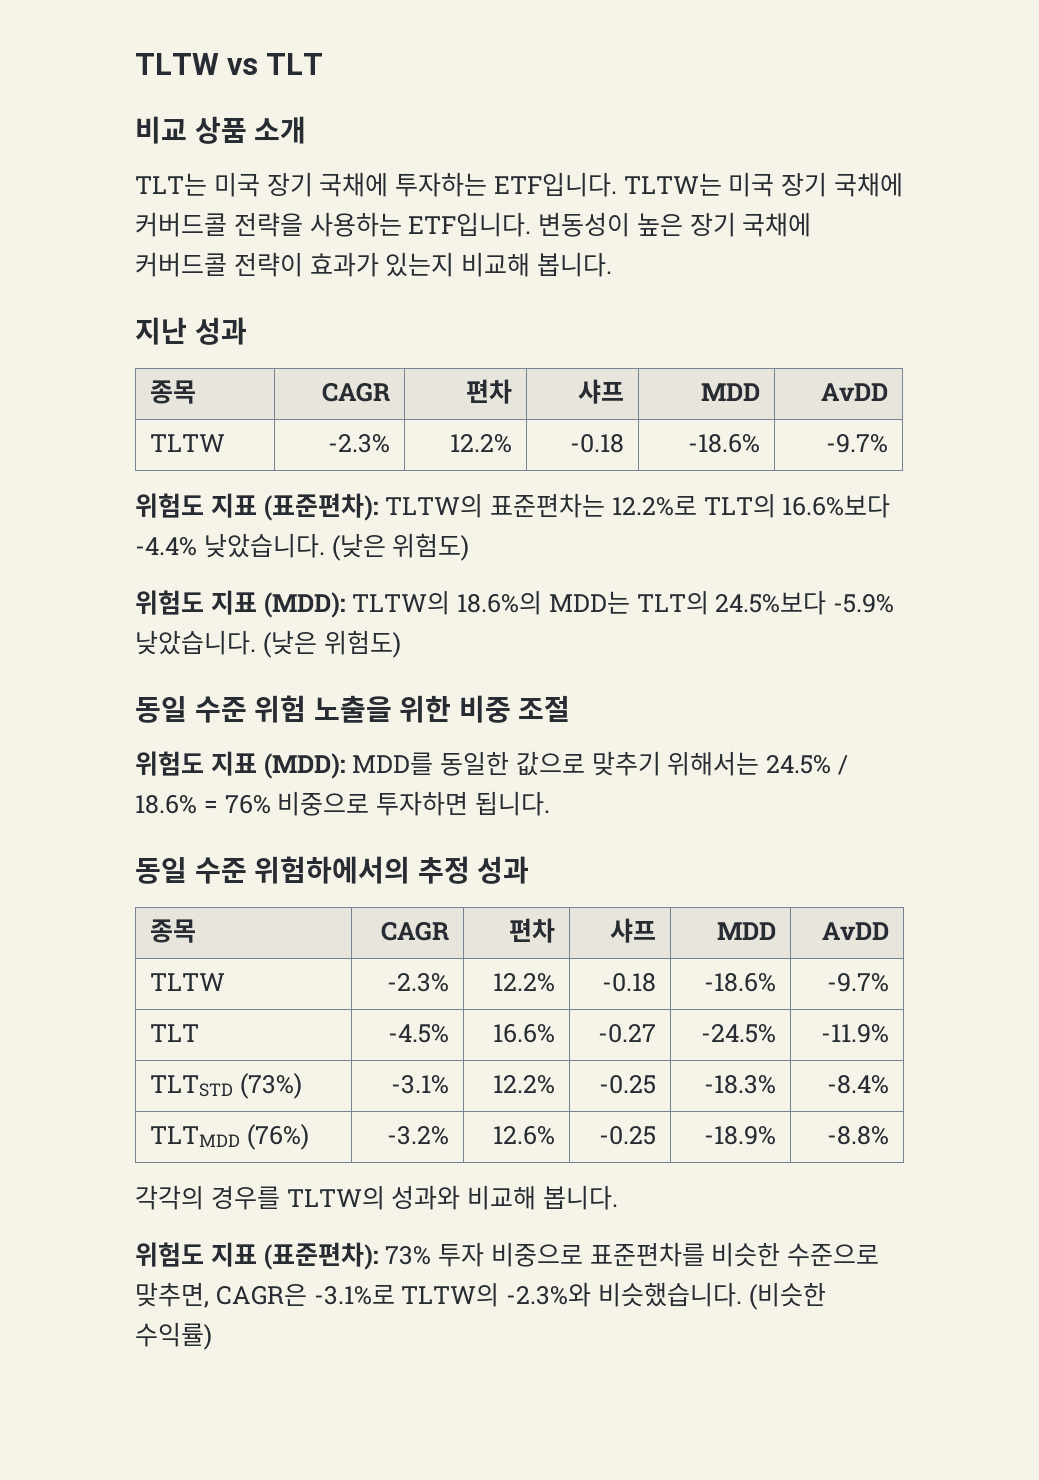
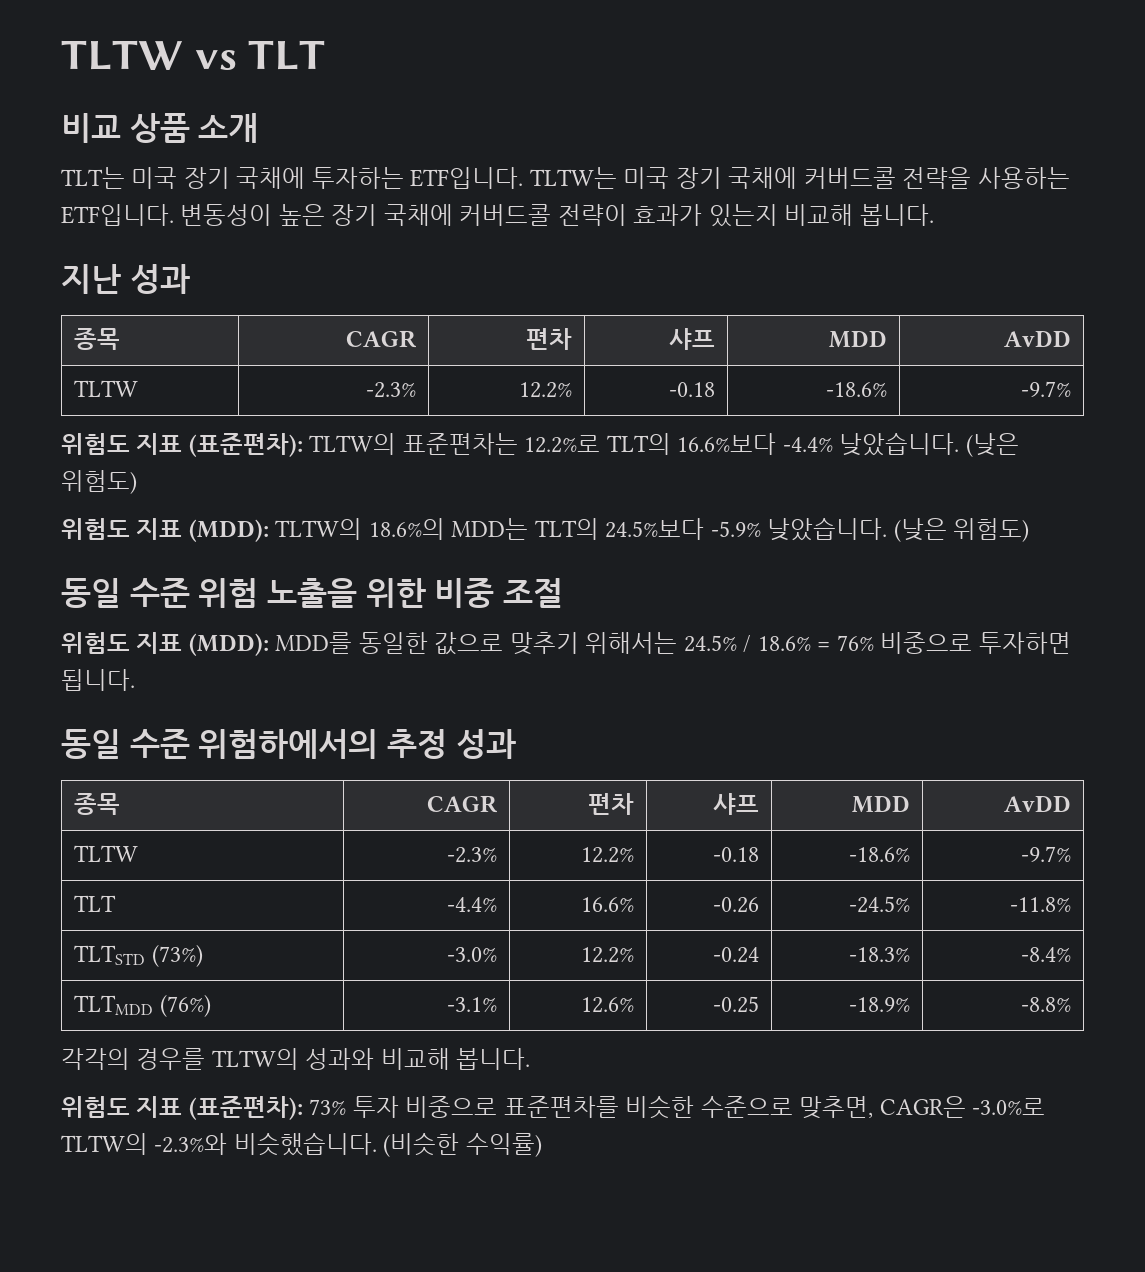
[387,1023,449,1043] -4.5% -> [446,897,497,912] -4.4%
[597,1023,656,1043] -0.27 -> [712,897,759,913] -0.26
[820,1023,889,1043] -11.9% -> [1009,897,1071,912] -11.8%
[390,1074,449,1094] [492,1074,555,1094] [598,1074,656,1094] -3.1% | 12.2% | -0.25 -> [446,947,497,962] [580,947,634,963] [712,947,759,963] -3.0% | 12.2% | -0.24
[386,1125,449,1145] -3.2% -> [446,997,497,1012] -3.1%
[313,1285,395,1305] -3.1%로 -> [972,1098,1046,1115] -3.0%로

